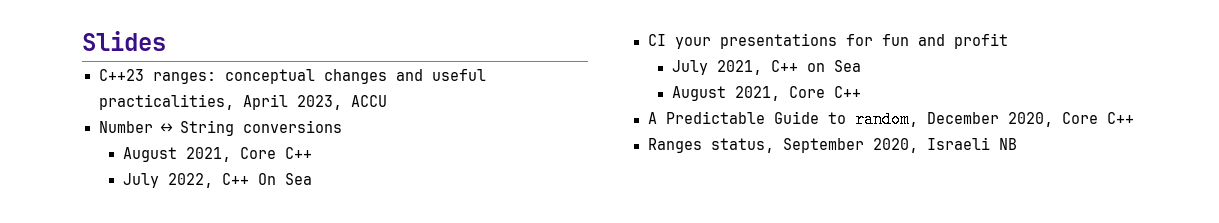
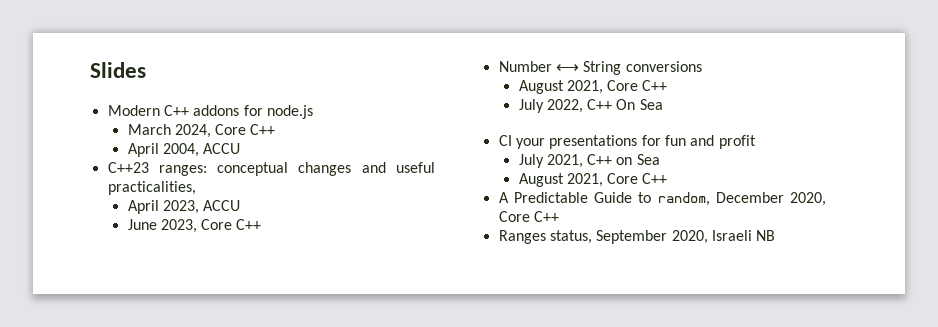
(166, 41) none -> [107,105,313,119] [127,124,276,138] [127,143,241,157] // Modern C++ addons for node.js // March 2024, Core C++ // April 2004, ACCU
(234, 102) none -> (196, 188) //
(387, 101) none -> [127,219,262,233] // June 2023, Core C++

